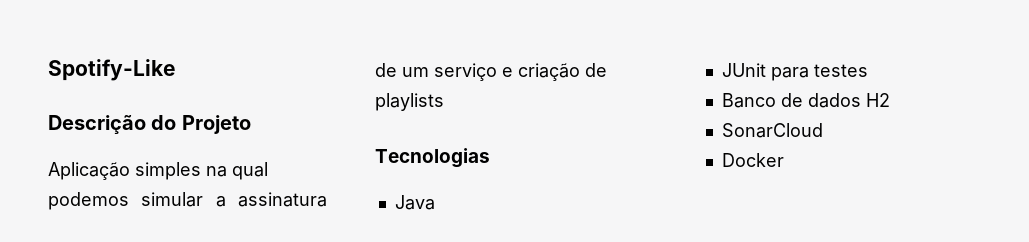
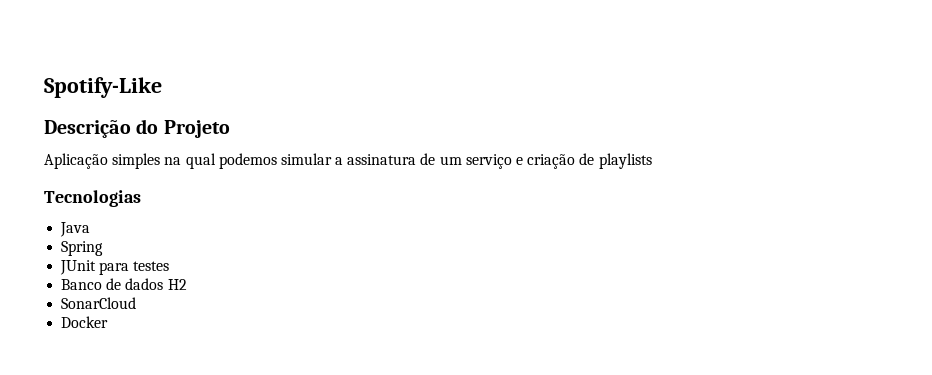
(435, 202) none -> [61,241,104,256] // Spring

